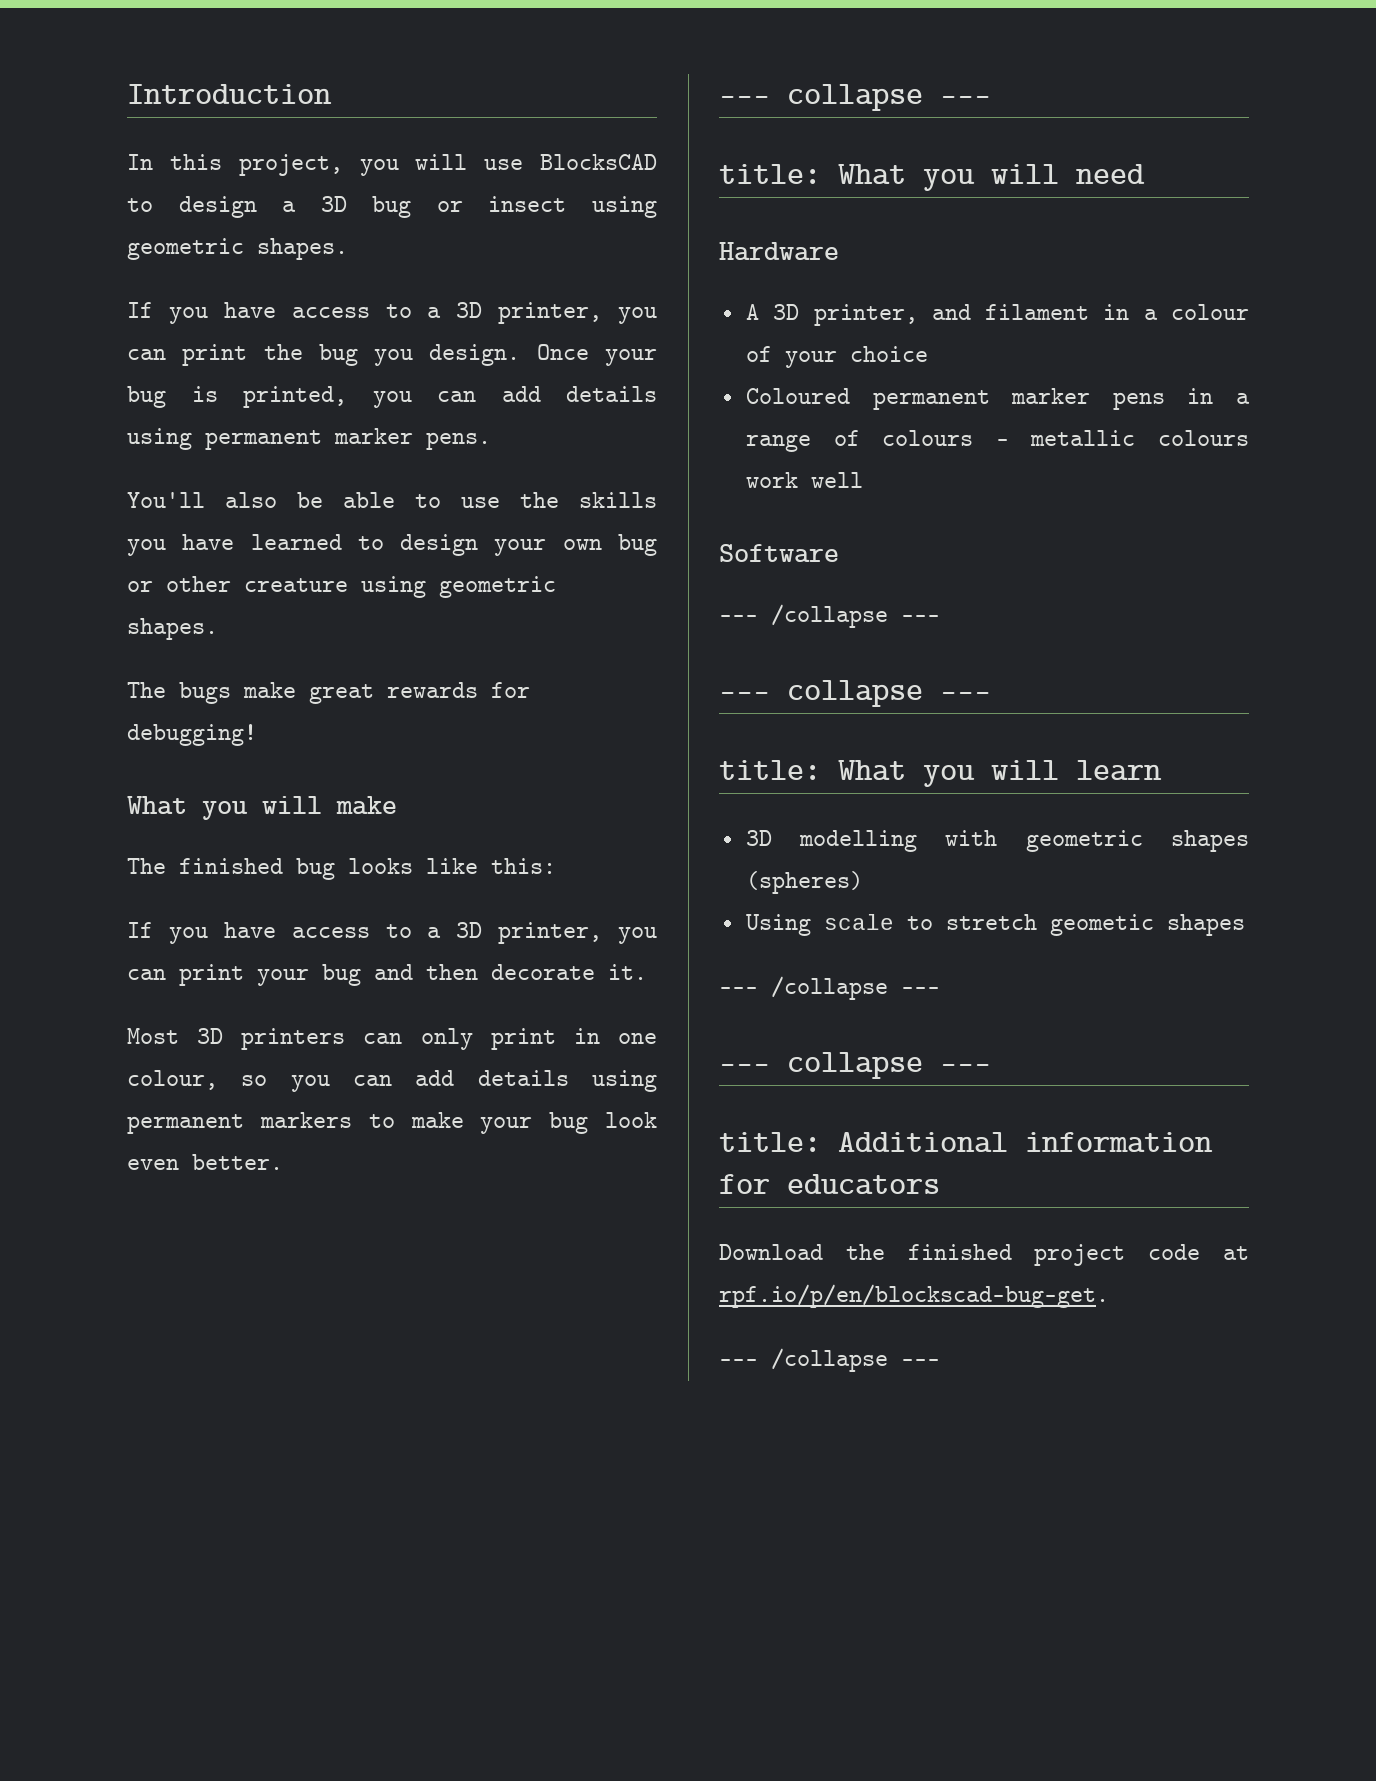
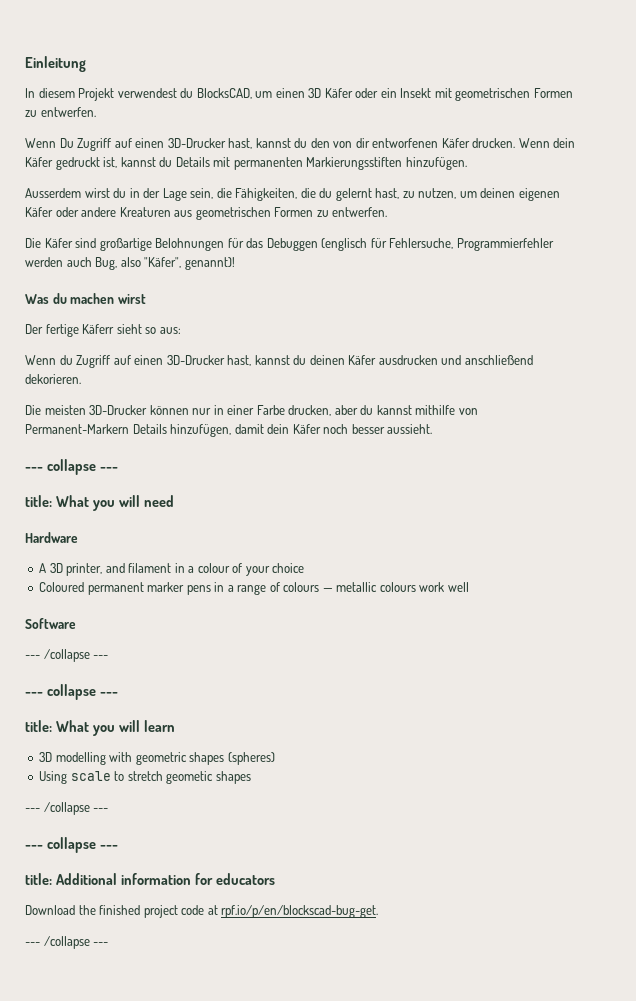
[127,84,332,104] Introduction -> [25,56,86,72] Einleitung
[169,154,657,176] [127,196,657,218] [127,238,348,260] [127,302,657,324] [127,344,657,366] [127,386,657,408] [127,428,491,450] [127,492,657,508] [127,534,657,556] [127,576,556,598] [127,618,218,640] [127,682,530,704] [127,724,257,746] [127,796,397,820] [127,858,556,880] [127,922,657,944] [127,964,647,986] [127,1028,658,1050] [127,1070,657,1092] [127,1112,657,1134] [127,1154,283,1170] this project, you will use BlocksCAD to design a 3D bug or insect using geometric shapes. // If you have access to a 3D printer, you can print the bug you design. Once your bug is printed, you can add details using permanent marker pens. // You'll also be able to use the skills you have learned to design your own bug or other creature using geometric shapes. // The bugs make great rewards for debugging! // What you will make // The finished bug looks like this: // If you have access to a 3D printer, you can print your bug and then decorate it. // Most 3D printers can only print in one colour, so you can add details using permanent markers to make your bug look even better. -> [38,88,573,101] [25,107,96,117] [25,138,576,151] [25,157,467,170] [25,188,560,201] [25,207,388,220] [25,238,554,251] [25,257,235,270] [25,293,146,304] [25,324,181,337] [25,355,533,368] [25,374,81,384] [25,405,478,416] [25,424,433,437] diesem Projekt verwendest du BlocksCAD, um einen 3D Käfer oder ein Insekt mit geometrischen Formen zu entwerfen. // Wenn Du Zugriff auf einen 3D-Drucker hast, kannst du den von dir entworfenen Käfer drucken. Wenn dein Käfer gedruckt ist, kannst du Details mit permanenten Markierungsstiften hinzufügen. // Ausserdem wirst du in der Lage sein, die Fähigkeiten, die du gelernt hast, zu nutzen, um deinen eigenen Käfer oder andere Kreaturen aus geometrischen Formen zu entwerfen. // Die Käfer sind großartige Belohnungen für das Debuggen (englisch für Fehlersuche, Programmierfehler werden auch Bug, also "Käfer", genannt)! // Was du machen wirst // Der fertige Käferr sieht so aus: // Wenn du Zugriff auf einen 3D-Drucker hast, kannst du deinen Käfer ausdrucken und anschließend dekorieren. // Die meisten 3D-Drucker können nur in einer Farbe drucken, aber du kannst mithilfe von Permanent-Markern Details hinzufügen, damit dein Käfer noch besser aussieht.

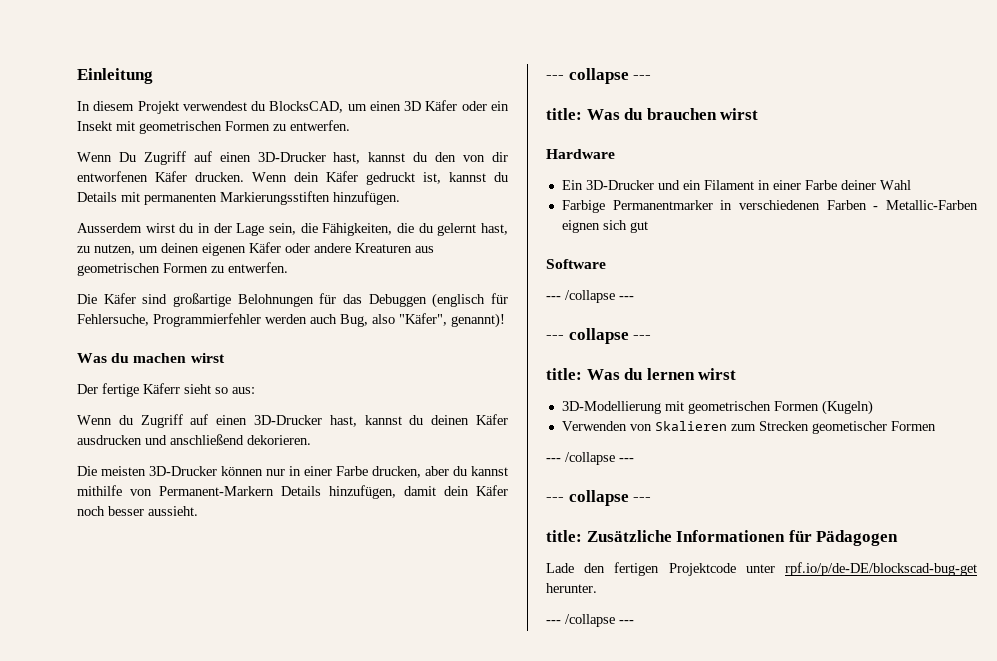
[55,495,174,511] [25,532,78,543] [39,563,305,576] [39,582,469,595] What you will need // Hardware // A 3D printer, and filament in a colour of your choice // Coloured permanent marker pens in a range of colours — metallic colours work well -> [586,108,759,120] [546,149,615,159] [561,180,911,190] [561,200,978,213] [561,220,648,233] Was du brauchen wirst // Hardware // Ein 3D-Drucker und ein Filament in einer Farbe deiner Wahl // Farbige Permanentmarker in verschiedenen Farben - Metallic-Farben eignen sich gut
[55,720,175,736] [39,752,275,765] [39,771,251,784] [25,802,109,815] [25,837,118,853] [25,873,275,885] [25,905,379,918] What you will learn // 3D modelling with geometric shapes (spheres) // Using scale to stretch geometic shapes // --- /collapse --- // --- collapse --- // title: Additional information for educators // Download the finished project code at rpf.io/p/en/blockscad-bug-get. -> [586,368,737,380] [561,400,873,415] [561,421,936,434] [546,452,634,465] [546,490,652,506] [546,530,899,546] [546,562,977,576] [546,583,597,593] Was du lernen wirst // 3D-Modellierung mit geometrischen Formen (Kugeln) // Verwenden von Skalieren zum Strecken geometischer Formen // --- /collapse --- // --- collapse --- // title: Zusätzliche Informationen für Pädagogen // Lade den fertigen Projektcode unter rpf.io/p/de-DE/blockscad-bug-get herunter.

